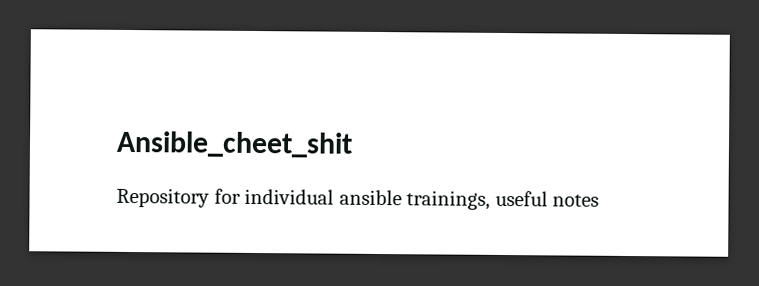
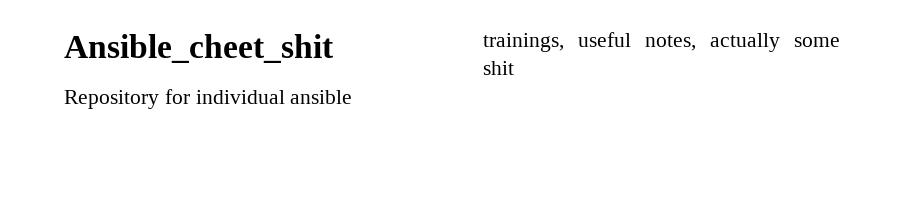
[552,194,600,207] notes -> [645,33,840,52] [483,61,514,75] notes, actually some shit

